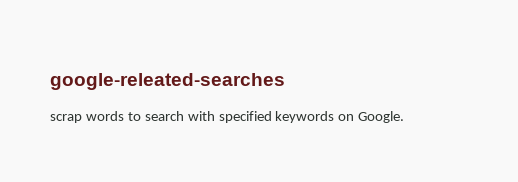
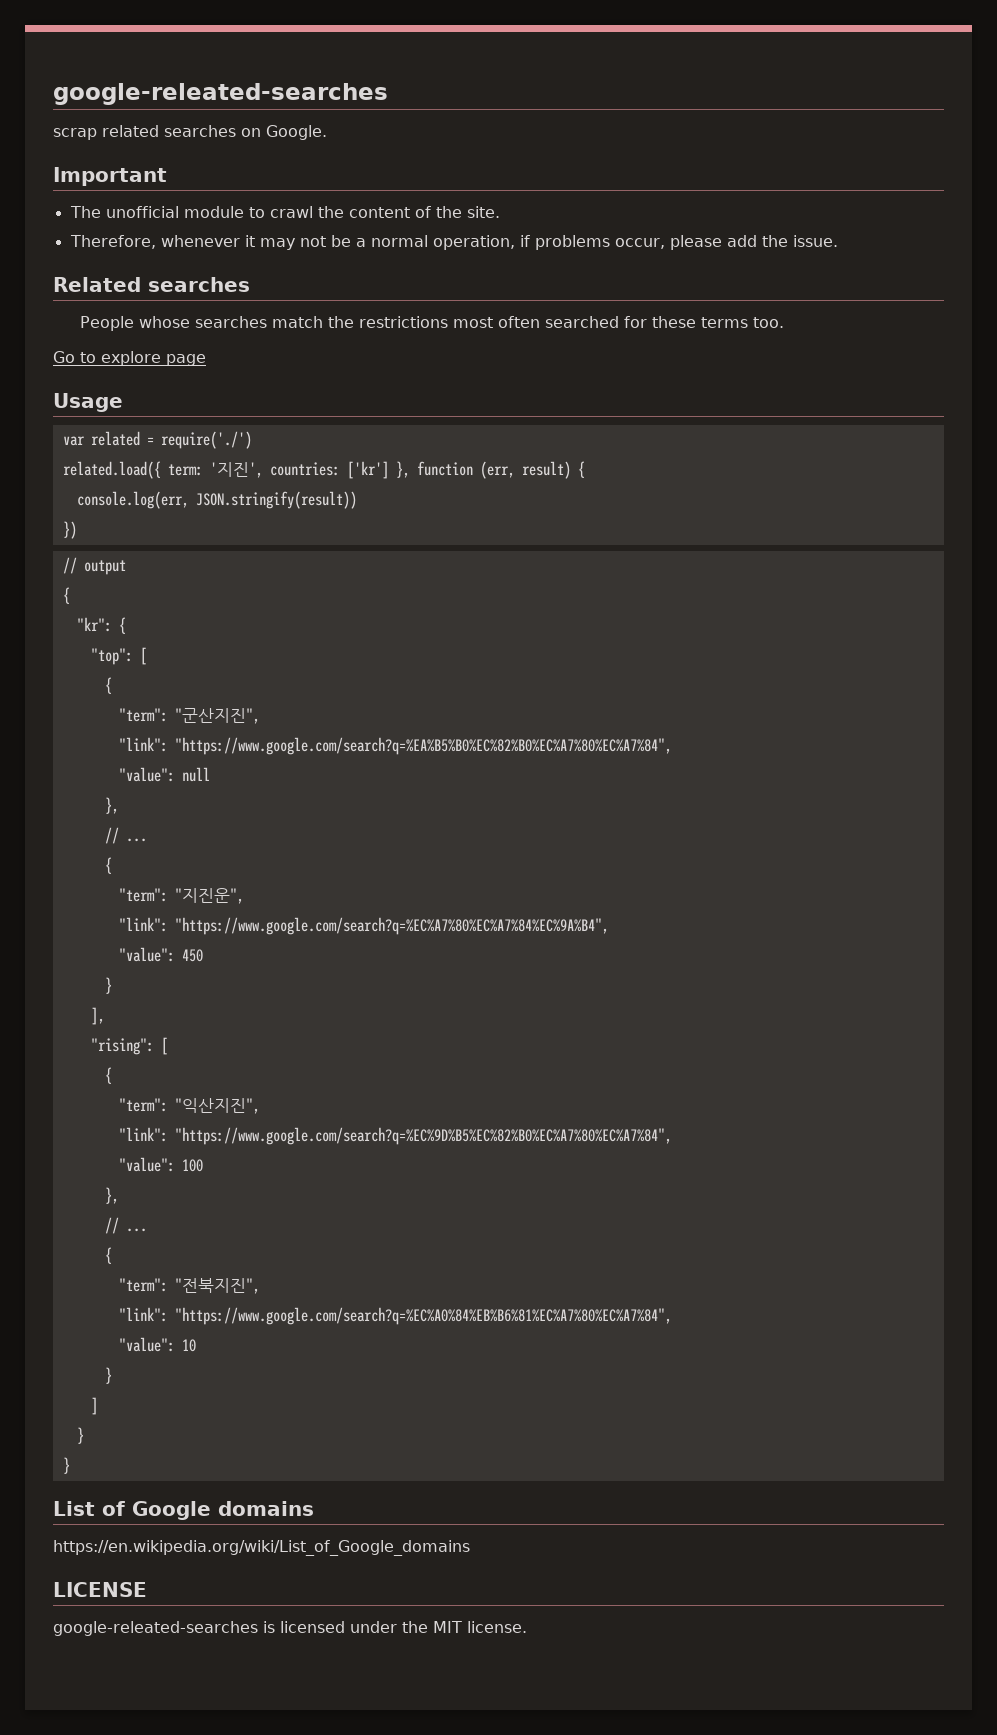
[85,111,405,123] words to search with specified keywords on Google. -> [102,125,327,140] [53,167,167,186] [69,206,500,218] [69,235,838,250] [53,277,250,292] [79,316,784,331] [53,351,206,366] [53,393,123,412] [62,431,252,449] [62,461,585,479] [76,491,357,509] [62,521,77,539] [62,557,126,575] [62,587,70,604] [76,617,126,634] [90,647,147,665] [104,677,112,694] [118,708,260,724] [118,737,672,755] [118,767,210,782] [104,797,119,814] [104,827,147,844] [104,857,112,874] [118,888,244,904] [118,917,609,935] [118,947,203,962] [104,977,112,994] [90,1007,105,1025] [90,1037,168,1055] [104,1067,112,1084] [118,1098,260,1114] [118,1127,672,1145] [118,1157,203,1172] [104,1187,119,1204] [104,1217,147,1234] [104,1247,112,1264] [118,1278,260,1294] [118,1307,672,1325] [118,1337,196,1352] [104,1367,112,1384] [90,1397,98,1415] [76,1427,84,1444] [62,1457,70,1474] [53,1501,314,1520] [53,1540,470,1556] [53,1582,147,1597] [53,1621,527,1636] related searches on Google. // Important // The unofficial module to crawl the content of the site. // Therefore, whenever it may not be a normal operation, if problems occur, please add the issue. // Related searches // People whose searches match the restrictions most often searched for these terms too. // Go to explore page // Usage // var related = require('./') // related.load({ term: '지진', countries: ['kr'] }, function (err, result) { // console.log(err, JSON.stringify(result)) // }) // // output // { // "kr": { // "top": [ // { // "term": "군산지진", // "link": "https://www.google.com/search?q=%EA%B5%B0%EC%82%B0%EC%A7%80%EC%A7%84", // "value": null // }, // // ... // { // "term": "지진운", // "link": "https://www.google.com/search?q=%EC%A7%80%EC%A7%84%EC%9A%B4", // "value": 450 // } // ], // "rising": [ // { // "term": "익산지진", // "link": "https://www.google.com/search?q=%EC%9D%B5%EC%82%B0%EC%A7%80%EC%A7%84", // "value": 100 // }, // // ... // { // "term": "전북지진", // "link": "https://www.google.com/search?q=%EC%A0%84%EB%B6%81%EC%A7%80%EC%A7%84", // "value": 10 // } // ] // } // } // List of Google domains // https://en.wikipedia.org/wiki/List_of_Google_domains // LICENSE // google-releated-searches is licensed under the MIT license.

